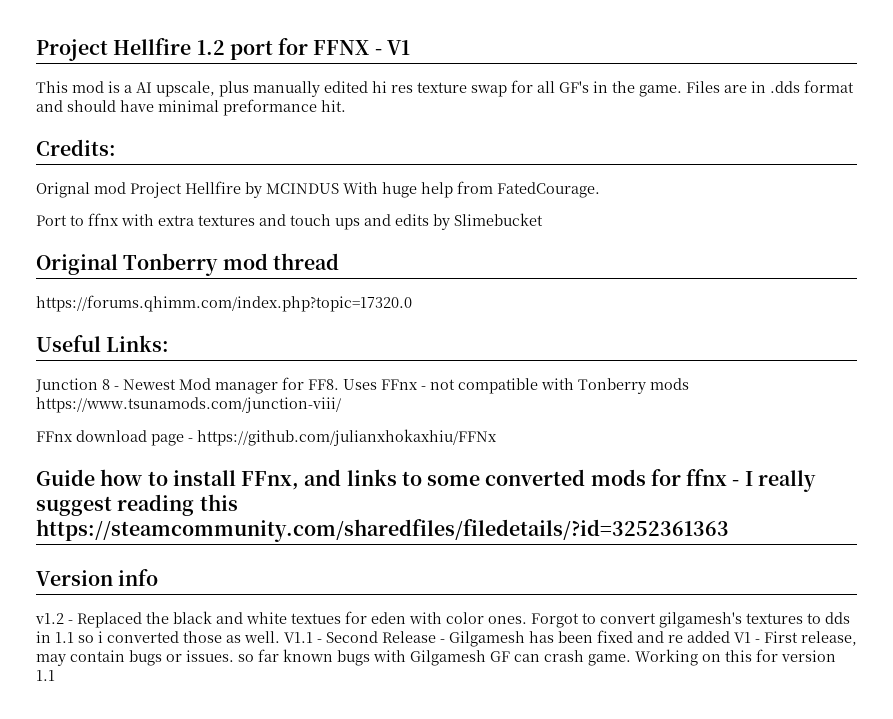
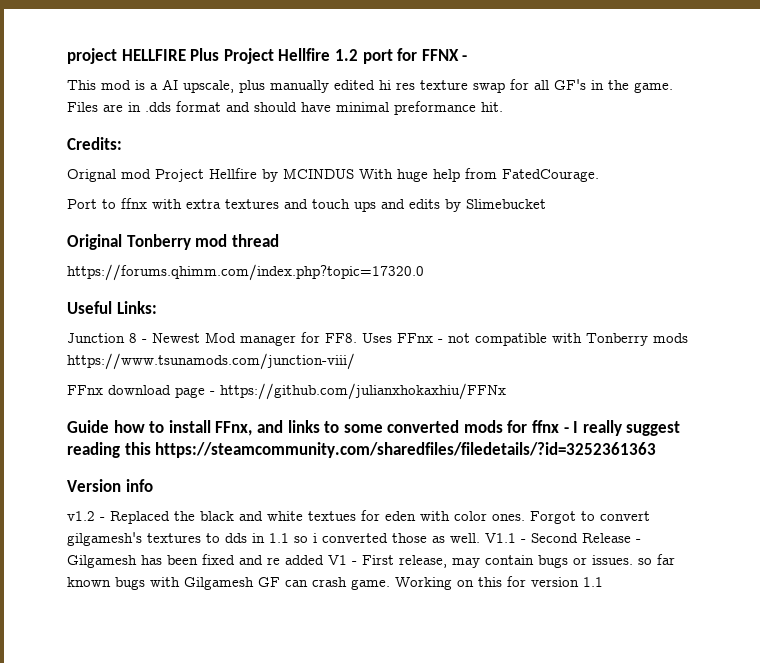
(36, 50) none -> [67,48,220,64] project HELLFIRE Plus
[386,40,410,55] V1 -> (468, 58) none

